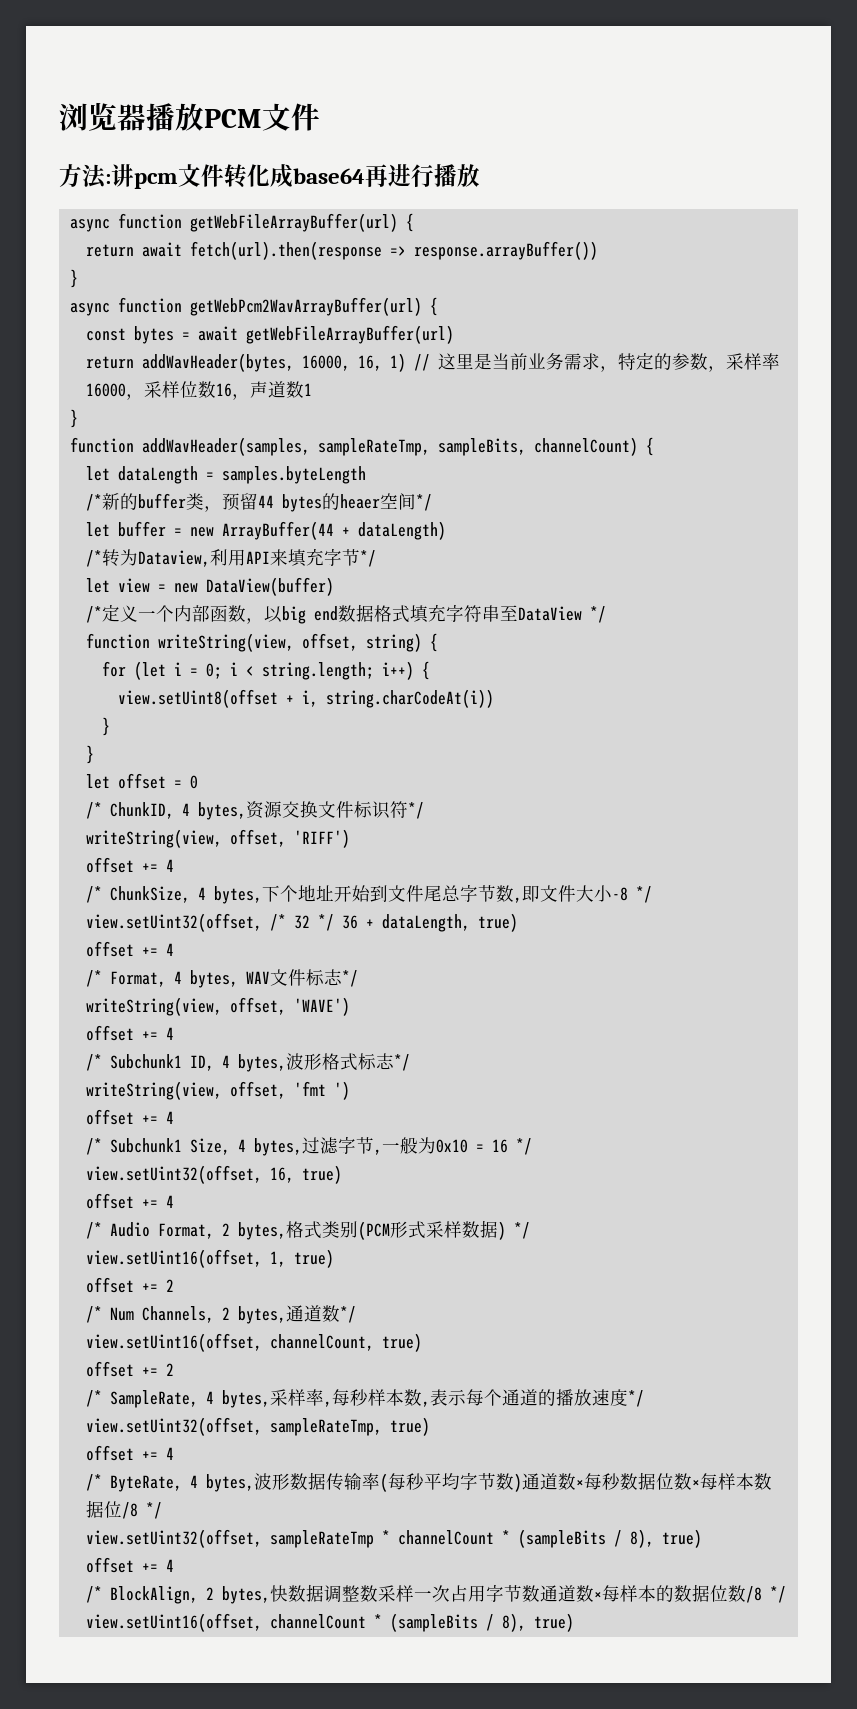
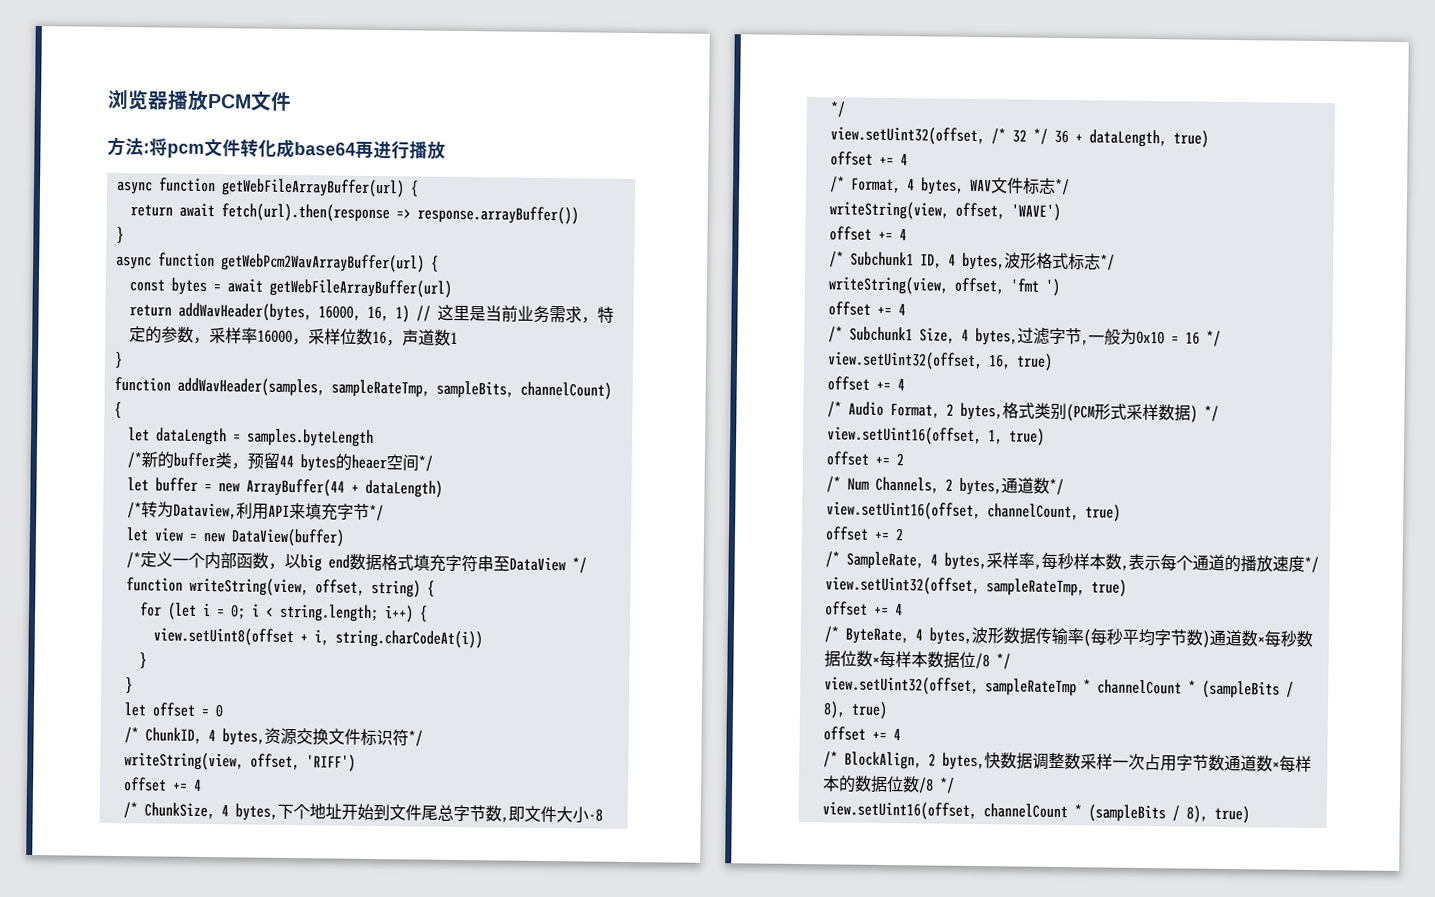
[111,164,134,187] 讲 -> [149,138,168,156] 将

